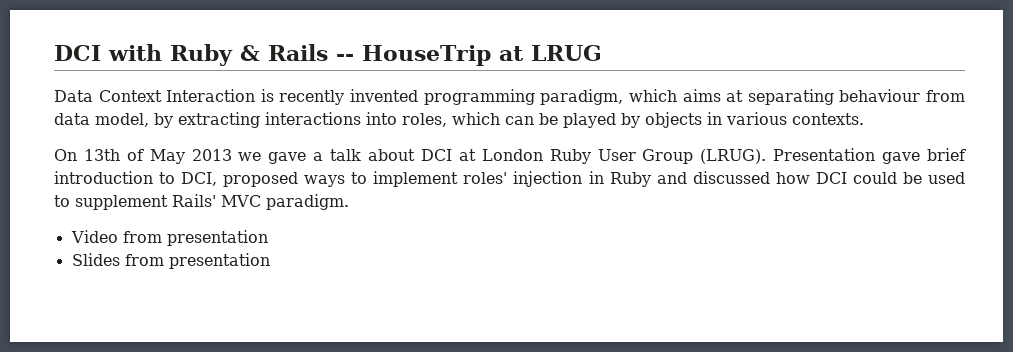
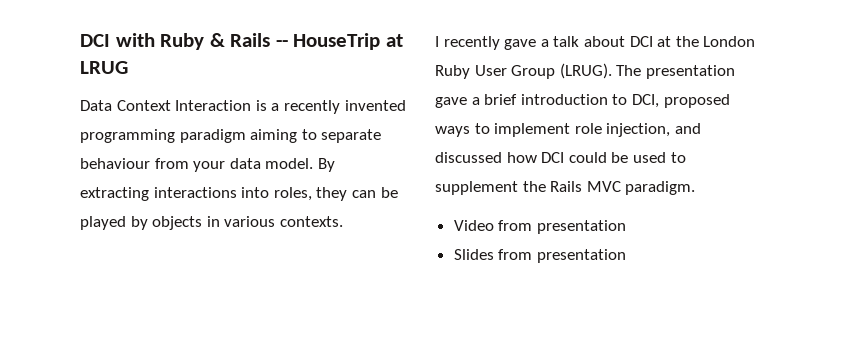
(274, 95) none -> [271,103,280,111] a
[540,89,966,105] [54,113,173,128] paradigm, which aims at separating behaviour from data model, by -> [179,129,382,143] [80,158,335,172] paradigm aiming to separate behaviour from your data model. By
[452,112,500,125] which -> [316,187,348,201] they
[54,149,262,164] On 13th of May 2013 we -> [435,36,500,50] I recently
(476, 155) none -> [675,36,699,47] the
[773,148,921,164] Presentation gave -> [616,65,735,79] [435,97,480,108] The presentation gave a
[463,171,651,187] roles' injection in Ruby -> [574,123,671,137] role injection,
[172,194,216,207] Rails' -> [522,181,583,192] the Rails

